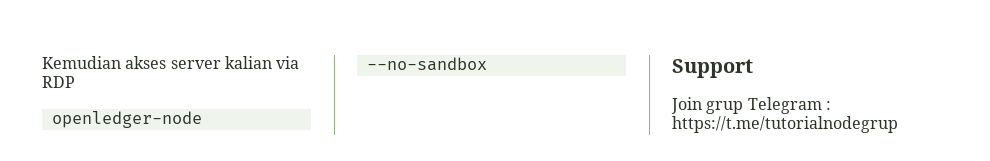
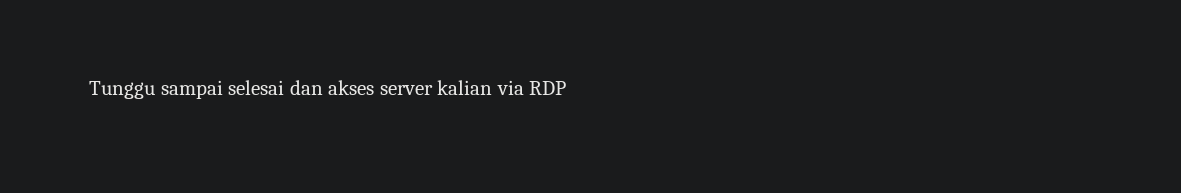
[42,56,121,69] Kemudian -> [89,80,323,99] Tunggu sampai selesai dan
[51,111,202,128] [366,57,487,71] [672,59,753,78] [671,97,831,114] [672,116,898,133] // openledger-node --no-sandbox // Support // Join grup Telegram : https://t.me/tutorialnodegrup -> (567, 88) none

